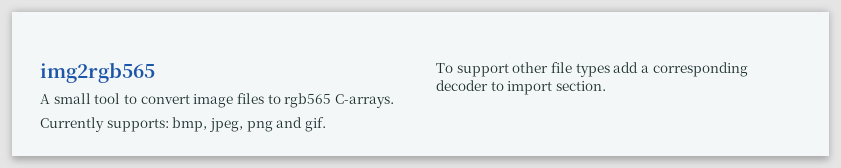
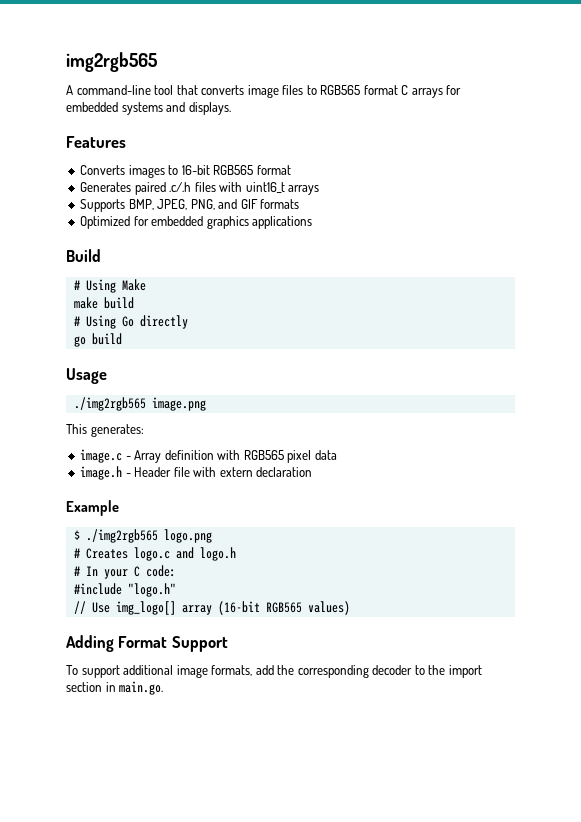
[53,93,394,108] [40,117,326,132] [436,62,748,77] [436,80,606,95] small tool to convert image files to rgb565 C-arrays. // Currently supports: bmp, jpeg, png and gif. // To support other file types add a corresponding decoder to import section. -> [76,85,462,98] [66,102,231,115] [66,136,126,148] [80,165,291,178] [80,182,320,195] [80,199,300,212] [80,216,313,229] [66,249,101,262] [73,279,146,293] [73,297,134,309] [73,315,188,329] [73,333,122,347] [66,368,107,384] [73,397,206,411] [66,424,144,437] [80,449,337,463] [80,466,313,480] [66,500,119,516] [73,529,212,543] [73,547,236,561] [73,565,176,579] [73,583,176,597] [73,601,350,615] [66,635,228,652] [66,665,482,678] [66,681,164,695] command-line tool that converts image files to RGB565 format C arrays for embedded systems and displays. // Features // Converts images to 16-bit RGB565 format // Generates paired .c/.h files with uint16_t arrays // Supports BMP, JPEG, PNG, and GIF formats // Optimized for embedded graphics applications // Build // # Using Make // make build // # Using Go directly // go build // Usage // ./img2rgb565 image.png // This generates: // image.c - Array definition with RGB565 pixel data // image.h - Header file with extern declaration // Example // $ ./img2rgb565 logo.png // # Creates logo.c and logo.h // # In your C code: // #include "logo.h" // // Use img_logo[] array (16-bit RGB565 values) // Adding Format Support // To support additional image formats, add the corresponding decoder to the import section in main.go.

